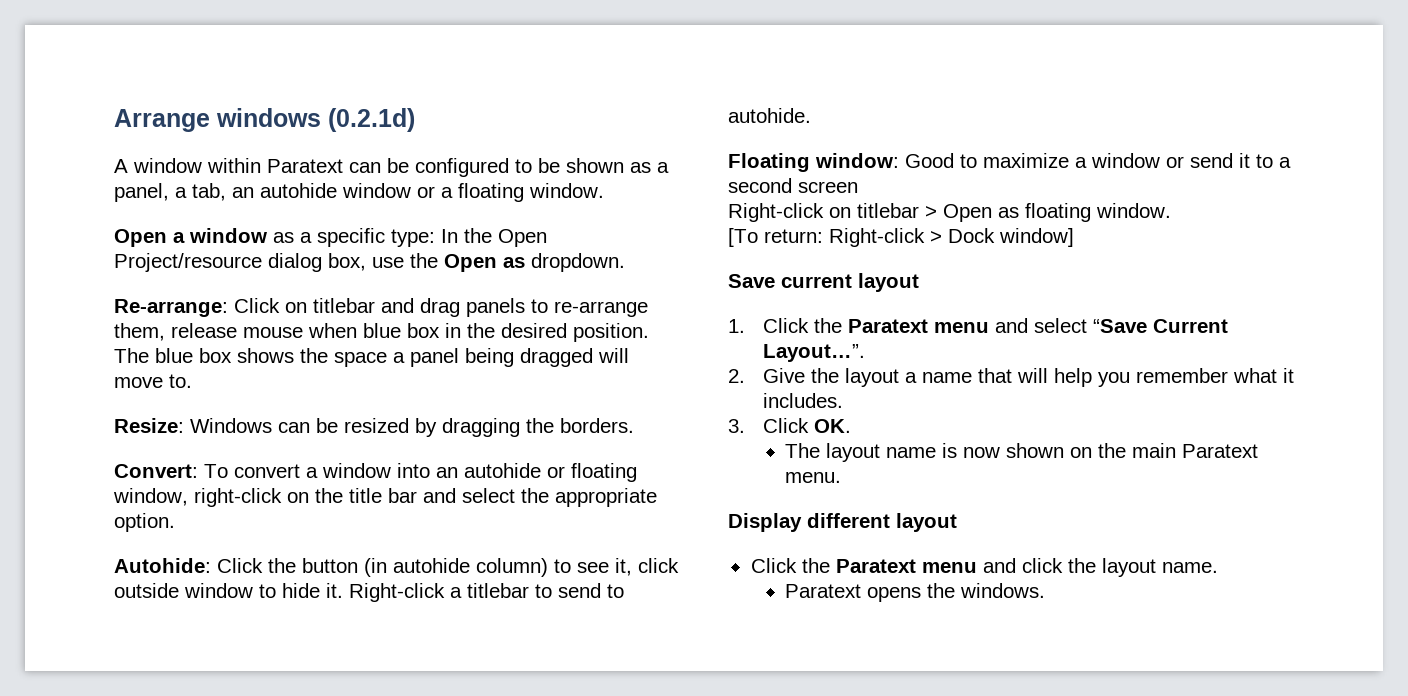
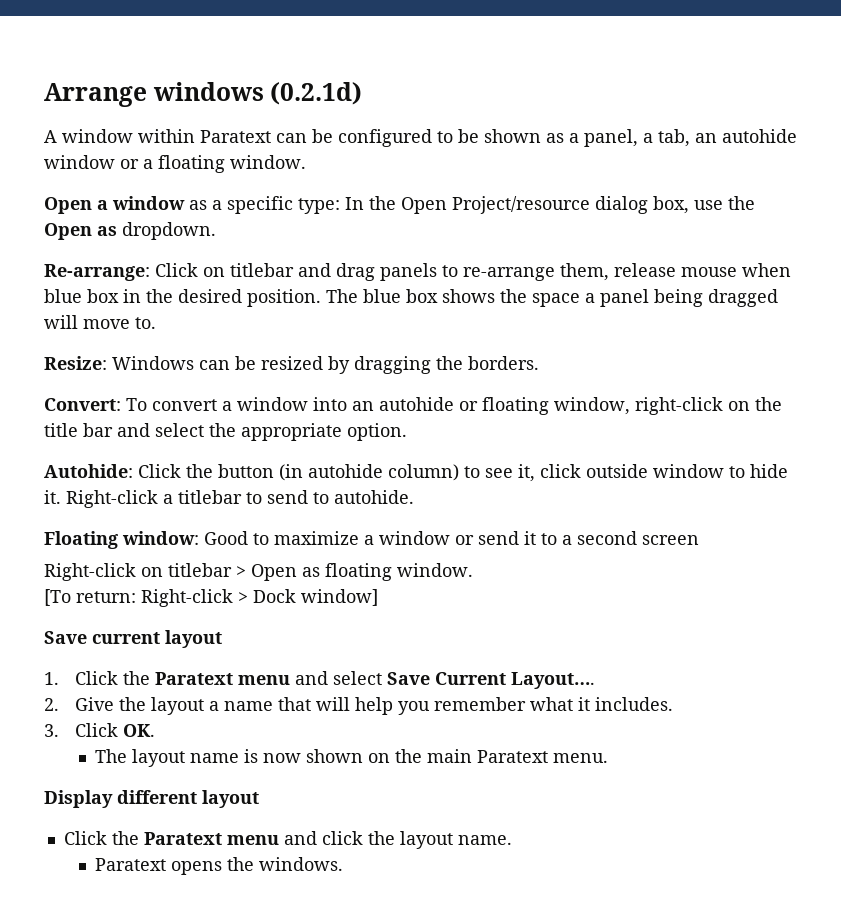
[1092,319,1228,333] [762,344,865,362] “Save Current Layout…”. -> [387,672,596,689] Save Current Layout….

